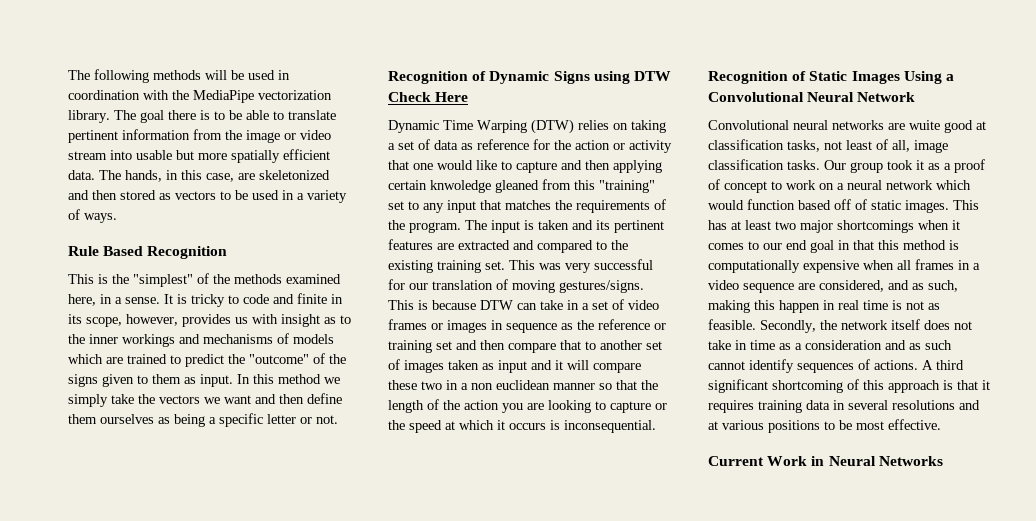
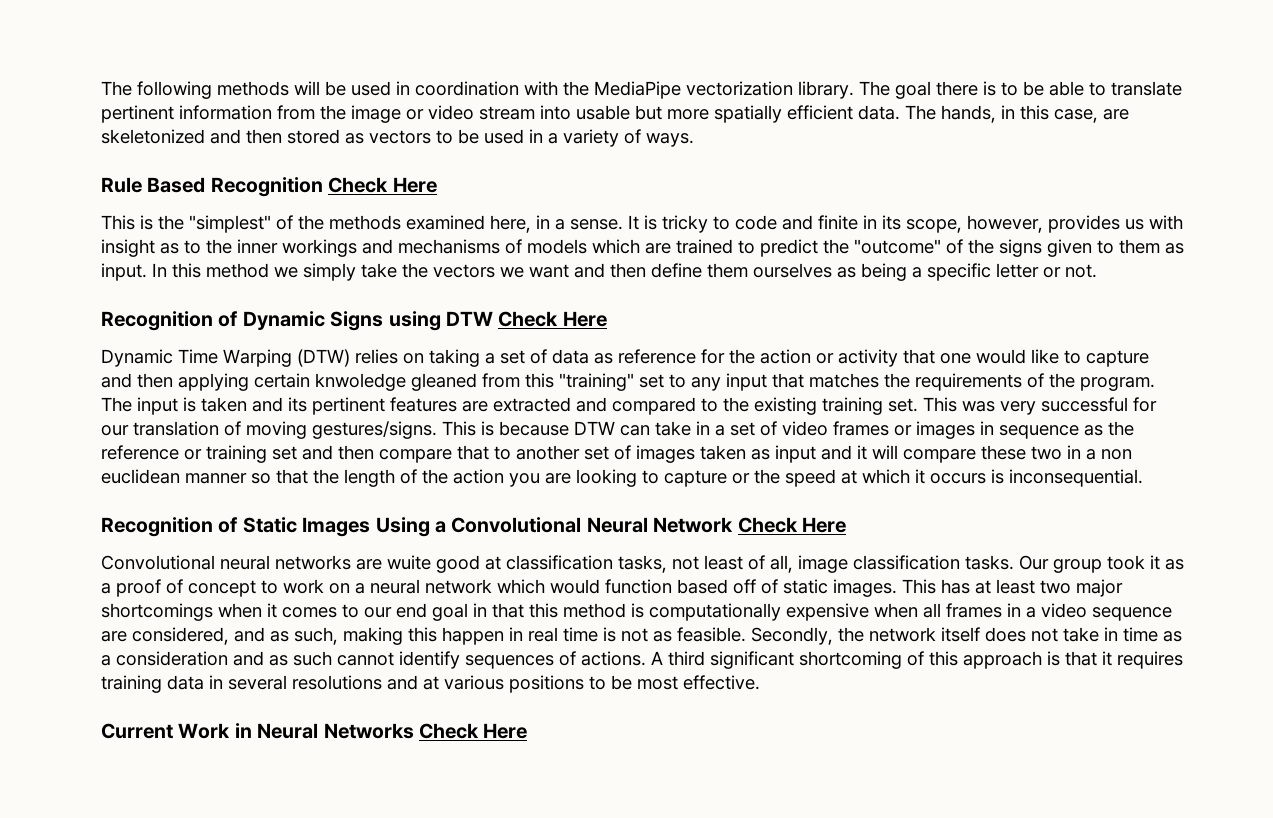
(228, 252) none -> [328,177,437,193] Check Here
(916, 97) none -> [737,517,846,533] Check Here
(943, 461) none -> [419,723,528,739] Check Here

